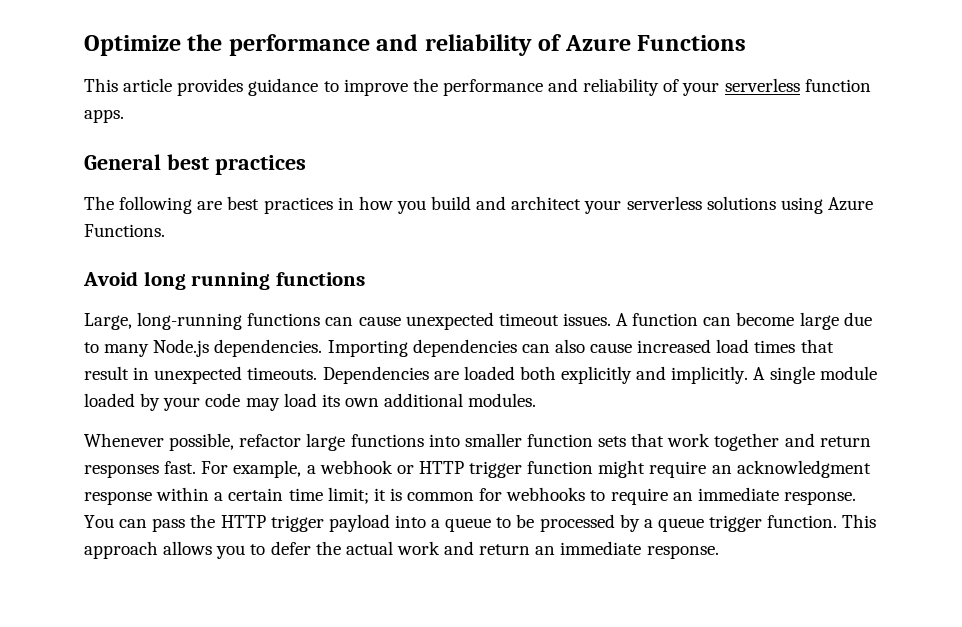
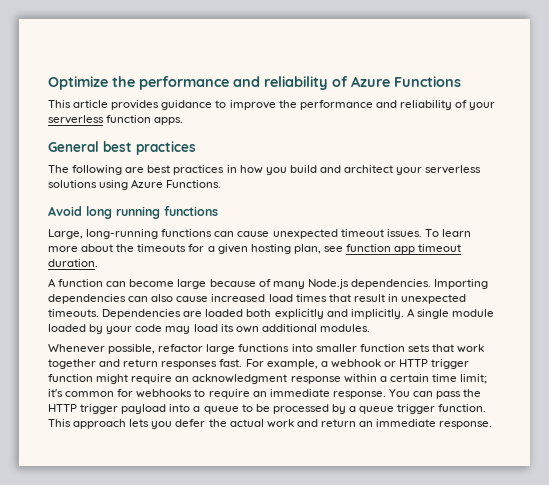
(611, 319) none -> [424,229,471,237] [48,244,462,254] [48,259,98,267] To learn more about the timeouts for a given hosting plan, see function app timeout duration. //
[843,312,872,326] [84,342,99,353] due to -> [209,279,271,287] because of
[373,488,402,501] it is -> [48,389,63,397] it's
[163,541,266,559] allows you to -> [129,419,173,429] lets you

